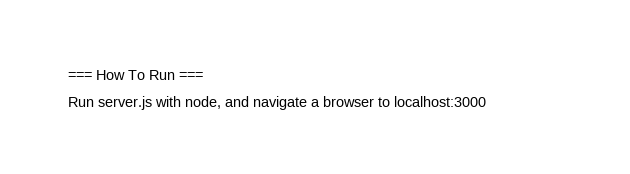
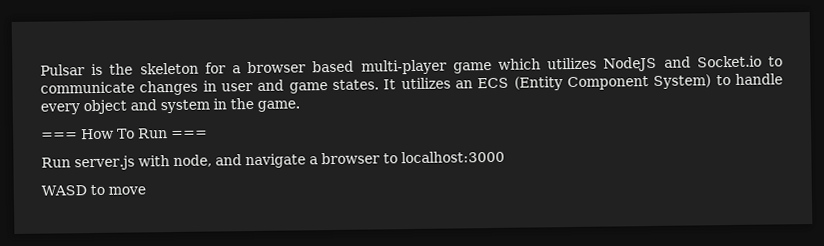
(68, 76) none -> [40,55,784,76] [40,73,783,96] [40,97,300,115] Pulsar is the skeleton for a browser based multi-player game which utilizes NodeJS and Socket.io to communicate changes in user and game states. It utilizes an ECS (Entity Component System) to handle every object and system in the game. //
(486, 101) none -> [41,184,146,196] // WASD to move

